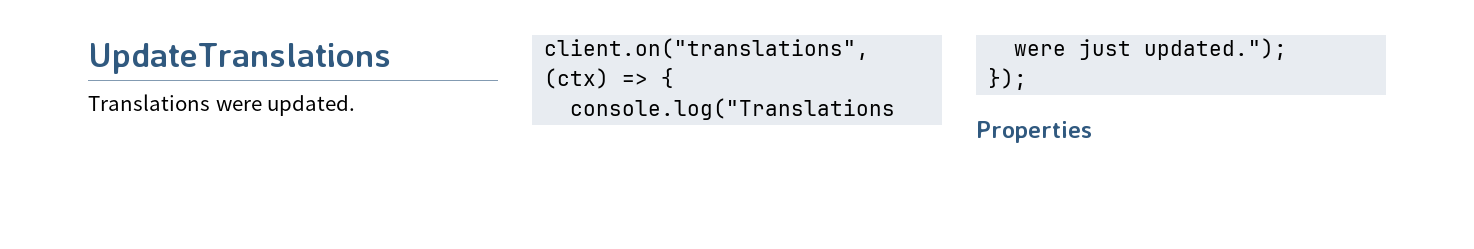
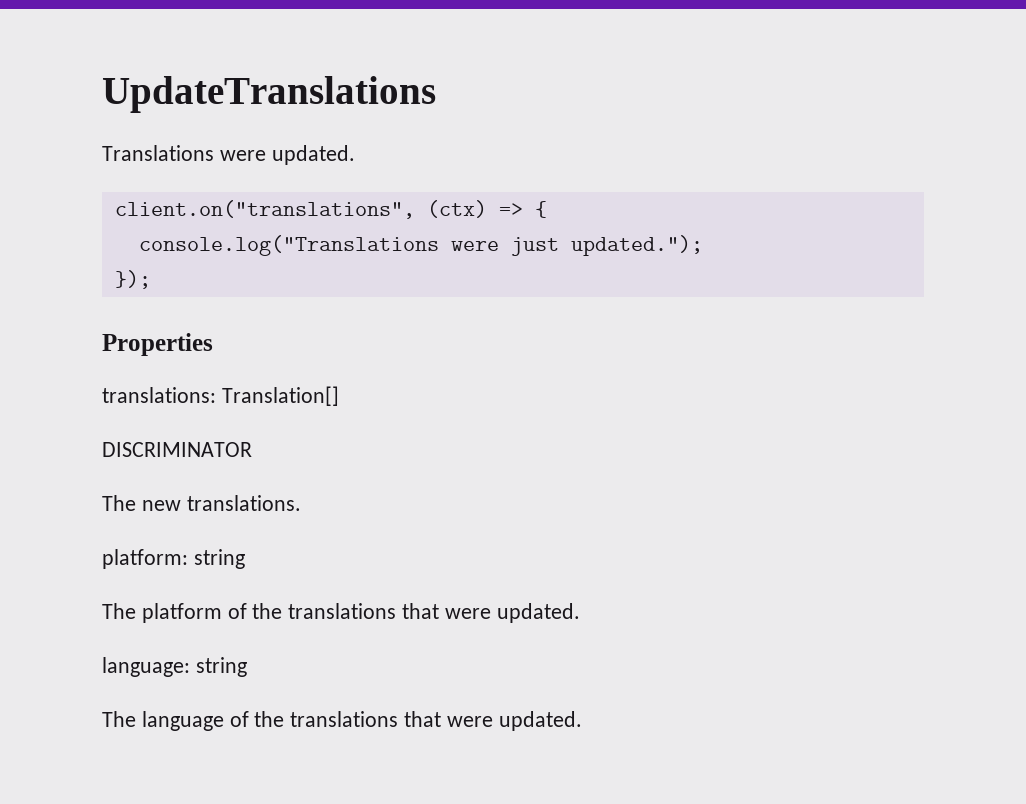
(1092, 132) none -> [102,386,339,406] [102,442,252,457] [102,495,301,511] [102,549,245,569] [102,603,580,623] [102,657,247,677] [102,711,582,731] // translations: Translation[] // DISCRIMINATOR // The new translations. // platform: string // The platform of the translations that were updated. // language: string // The language of the translations that were updated.

